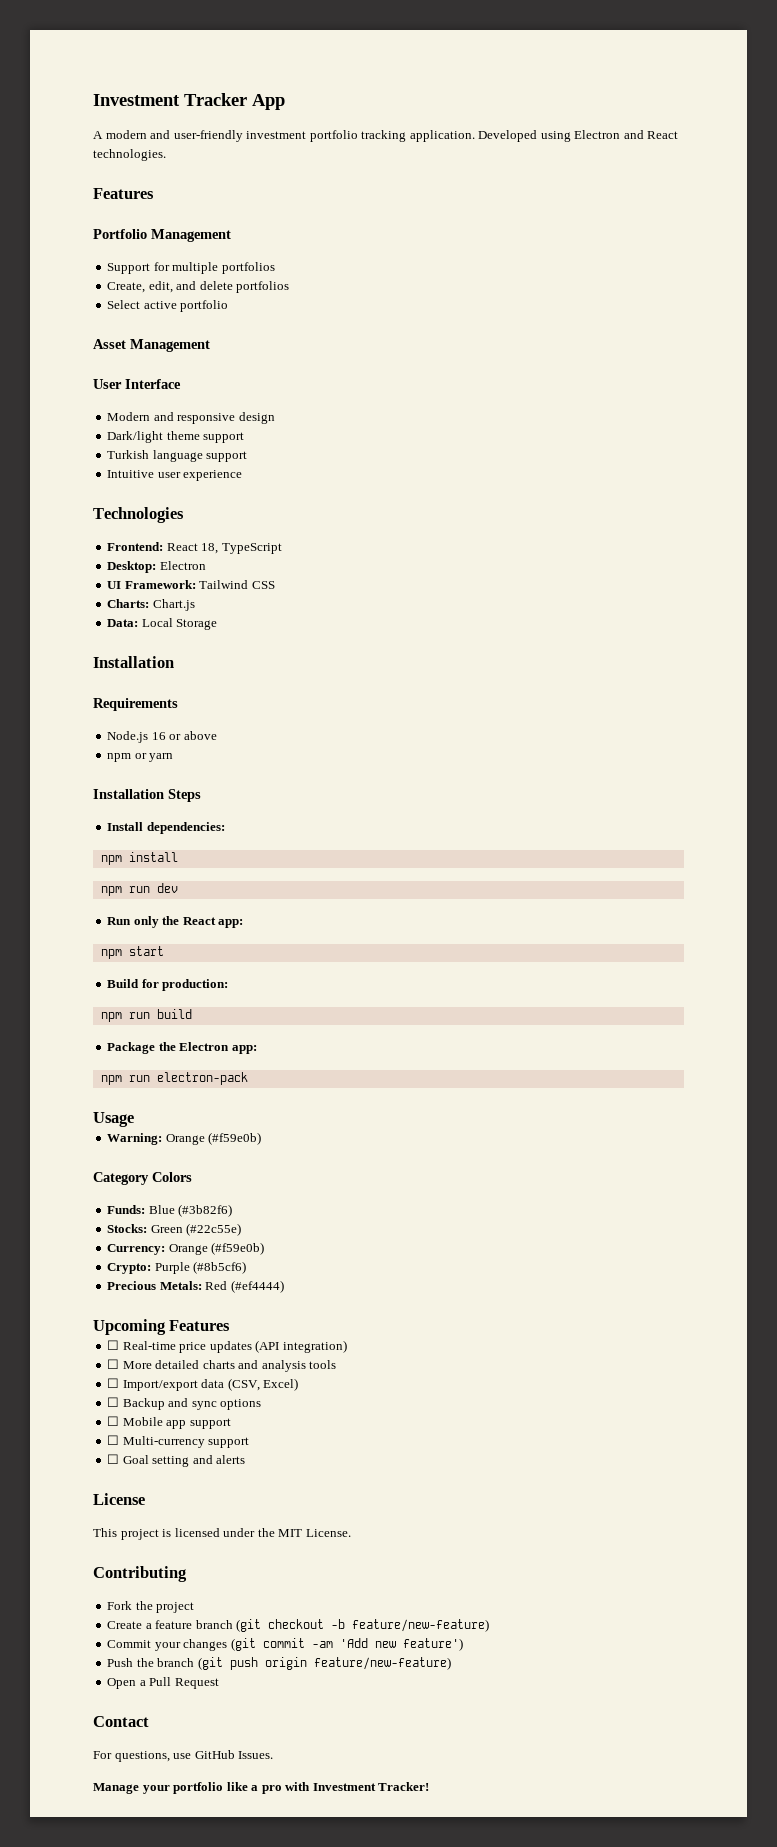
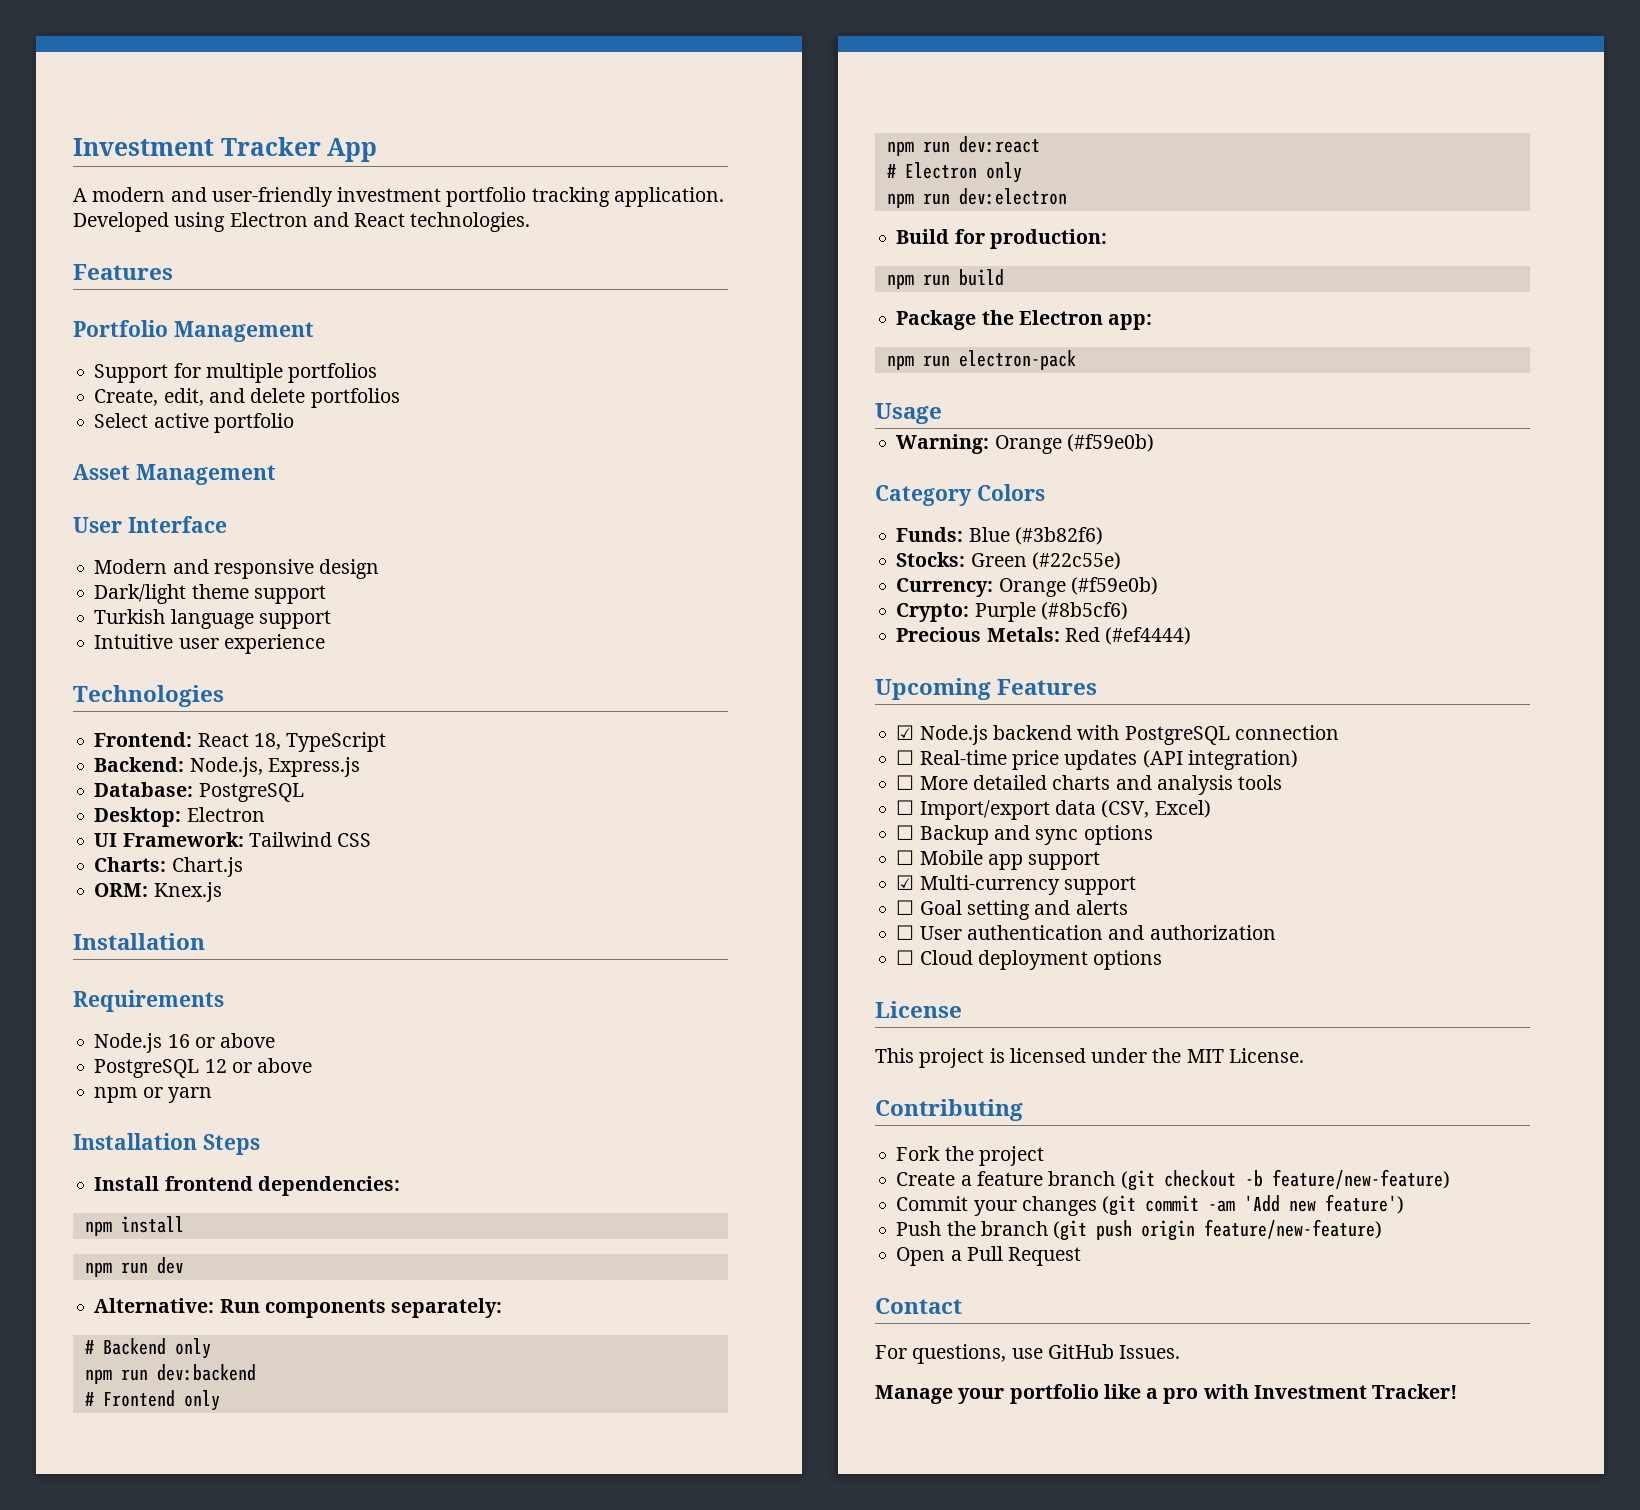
(282, 548) none -> [94,757,360,777] [94,782,304,802] // Backend: Node.js, Express.js // Database: PostgreSQL
[107,618,218,630] Data: Local Storage -> [94,882,222,902] ORM: Knex.js
(217, 735) none -> [94,1058,313,1078] // PostgreSQL 12 or above
(144, 826) none -> [164,1176,253,1191] frontend
[107,916,244,928] [100,946,164,959] Run only the React app: // npm start -> [94,1298,503,1318] [84,1338,211,1359] [84,1364,256,1384] [84,1390,220,1411] [886,136,1040,156] [886,162,1022,183] [886,188,1067,208] Alternative: Run components separately: // # Backend only // npm run dev:backend // # Frontend only // npm run dev:react // # Electron only // npm run dev:electron
(231, 1325) none -> [896,725,1339,745] // ☑ Node.js backend with PostgreSQL connection
[107,1435,120,1445] ☐ -> [896,875,915,890] ☑
(246, 1459) none -> [896,925,1276,940] [896,950,1163,970] // ☐ User authentication and authorization // ☐ Cloud deployment options

